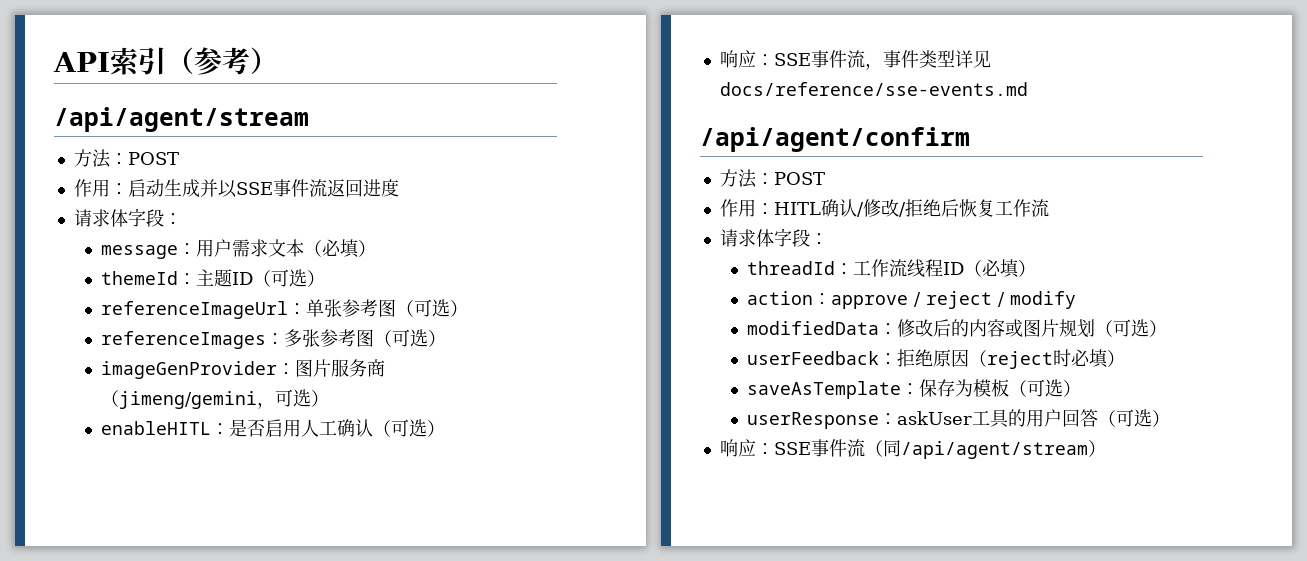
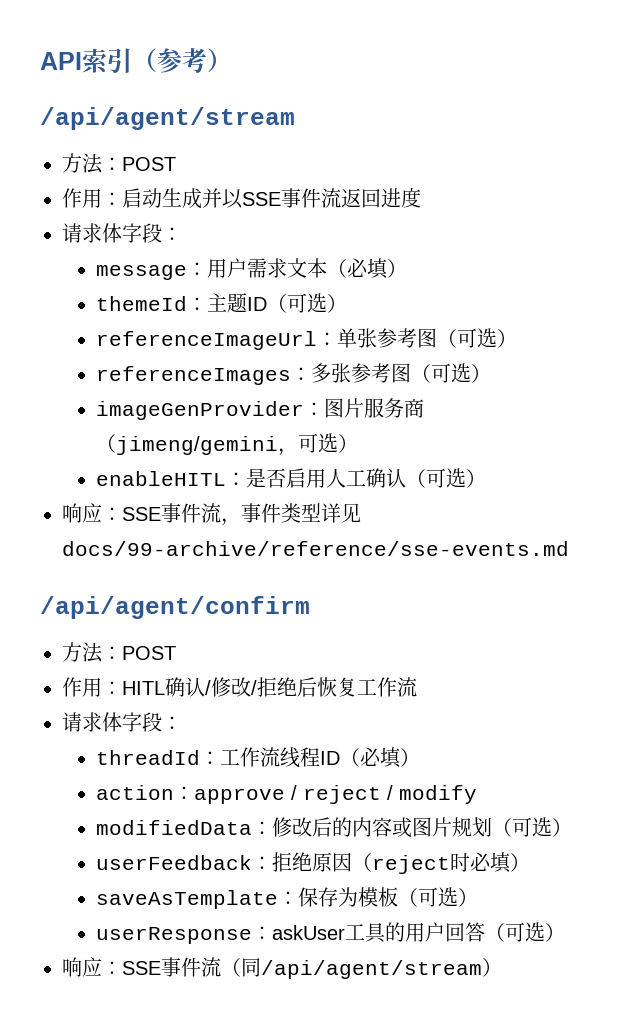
[719,82,1028,96] docs/reference/sse-events.md -> [62,541,569,556] docs/99-archive/reference/sse-events.md

